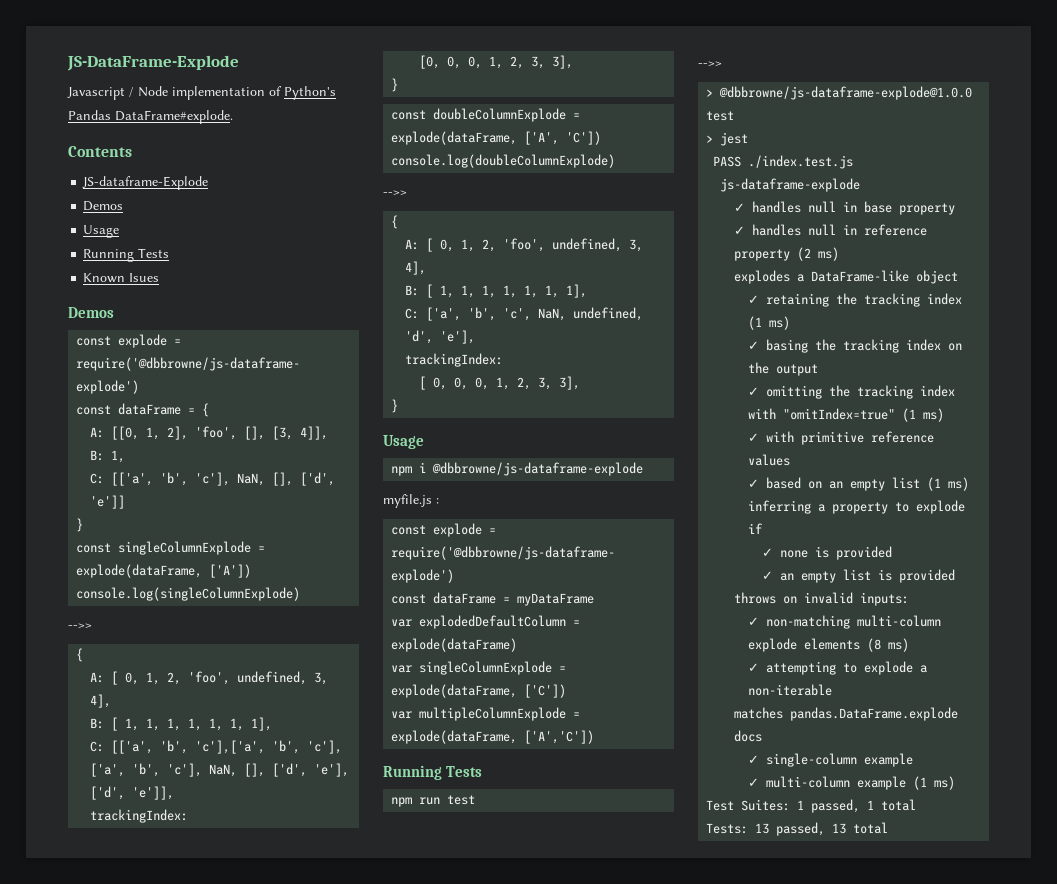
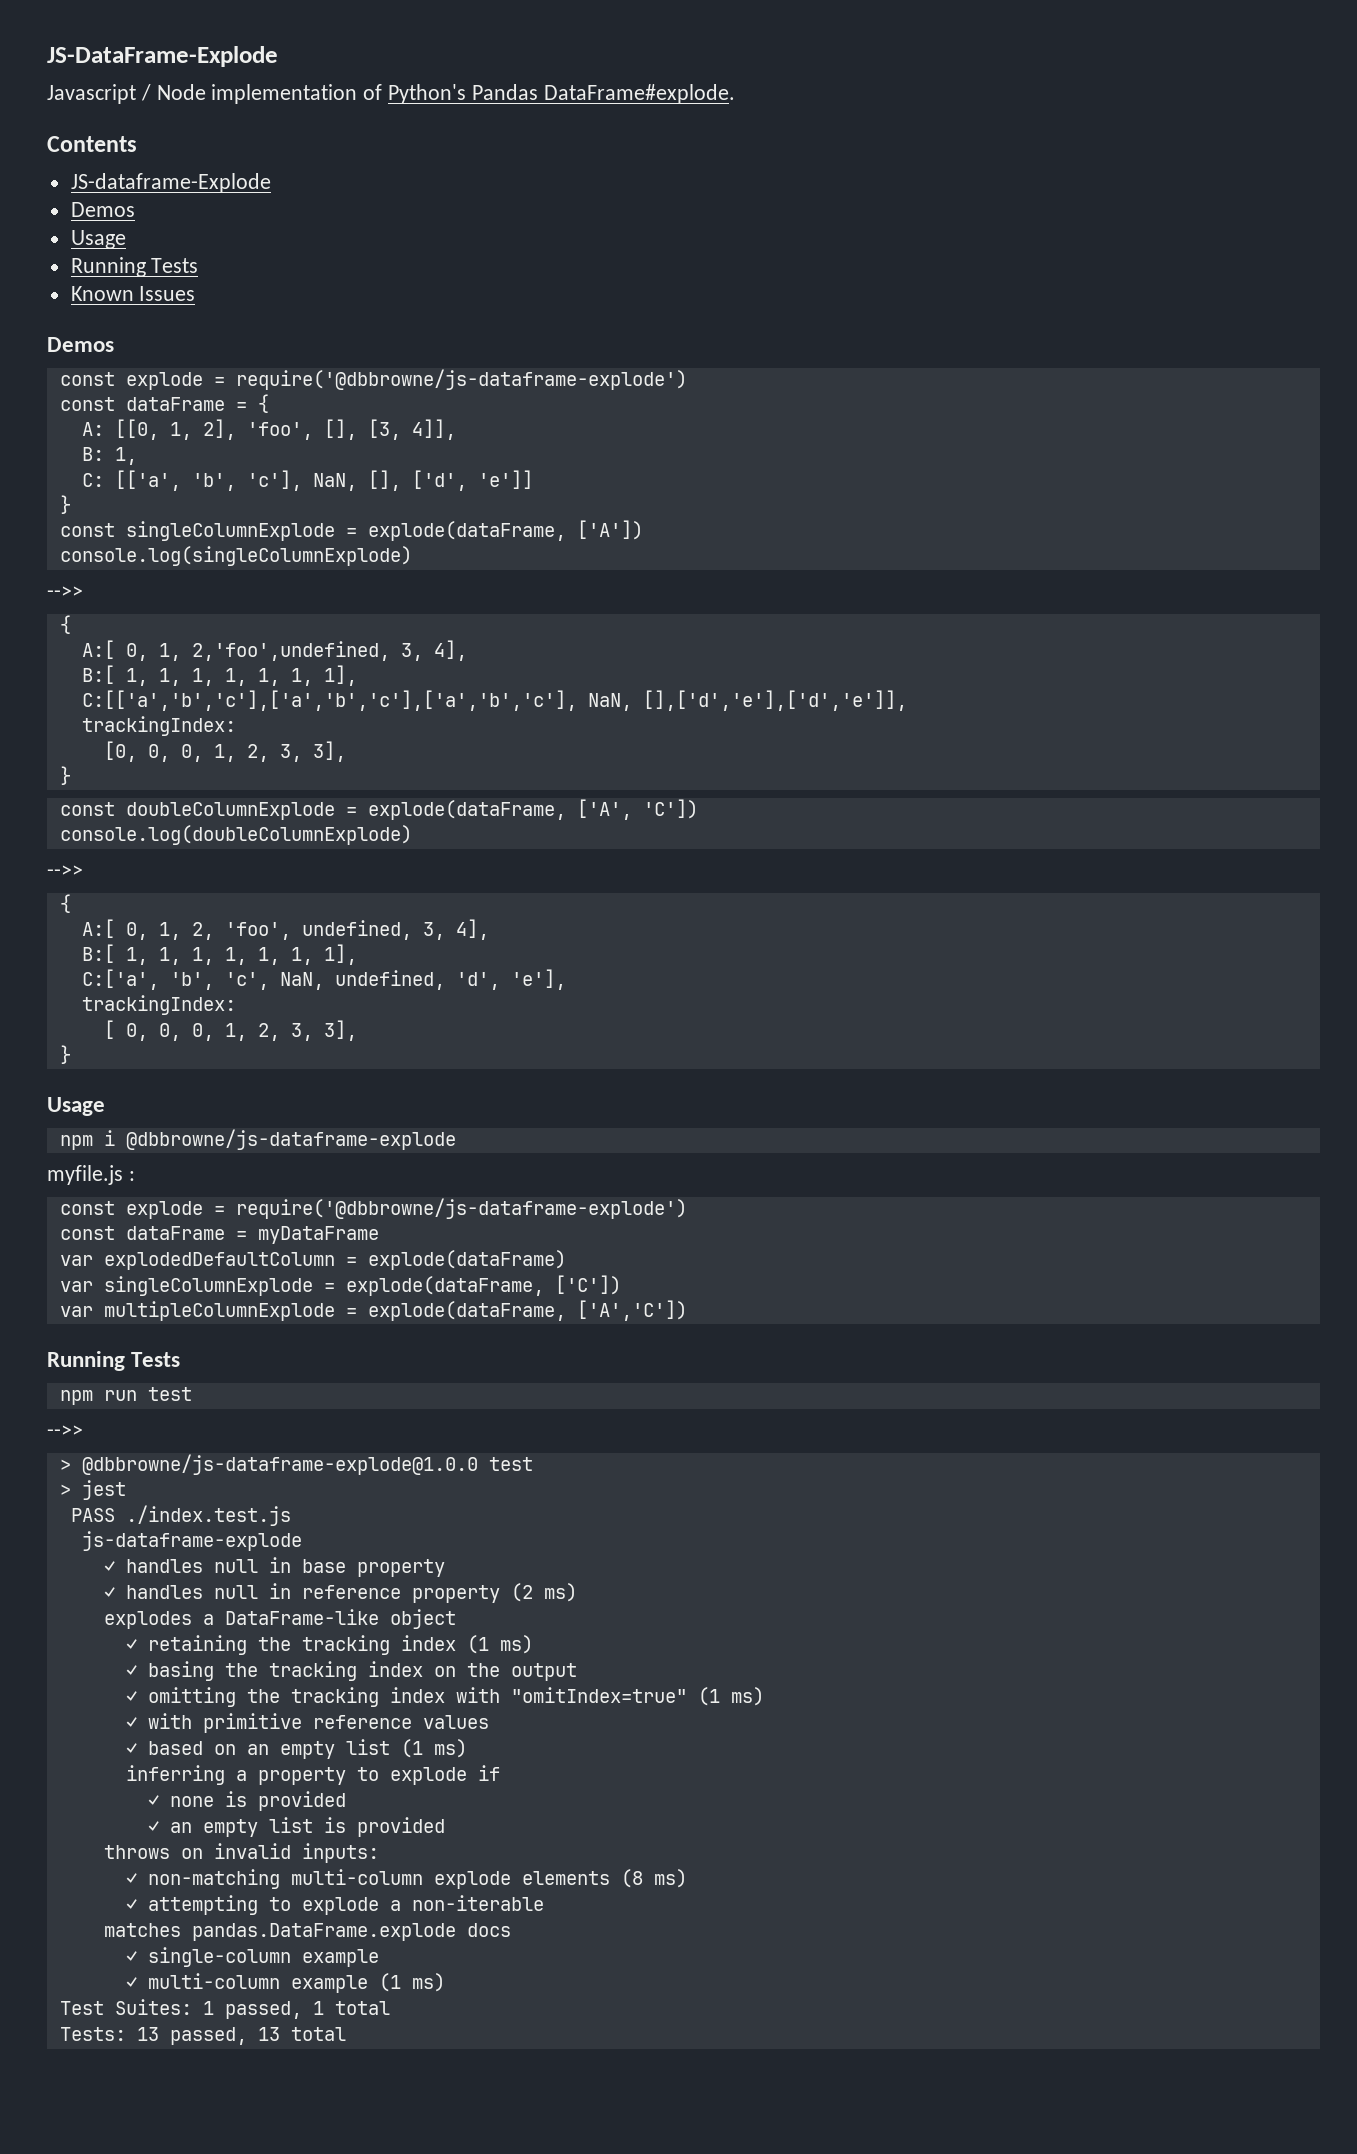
[129,273,160,282] Isues -> [139,286,196,301] Issues
[90,671,329,685] [90,694,112,708] [90,717,273,731] [90,740,343,754] [90,763,350,777] [90,786,175,800] A: [ 0, 1, 2, 'foo', undefined, 3, 4], // B: [ 1, 1, 1, 1, 1, 1, 1], // C: [['a', 'b', 'c'],['a', 'b', 'c'], ['a', 'b', 'c'], NaN, [], ['d', 'e'], ['d', 'e']], -> [81,640,467,661] [81,665,357,686] [81,690,907,711] A:[ 0, 1, 2,'foo',undefined, 3, 4], // B:[ 1, 1, 1, 1, 1, 1, 1], // C:[['a','b','c'],['a','b','c'],['a','b','c'], NaN, [],['d','e'],['d','e']],
[405,238,644,252] [405,261,427,275] [405,284,588,298] [405,307,462,321] A: [ 0, 1, 2, 'foo', undefined, 3, 4], // B: [ 1, 1, 1, 1, 1, 1, 1], // C: ['a', -> [81,919,489,940] [81,944,357,965] [81,969,159,990] A:[ 0, 1, 2, 'foo', undefined, 3, 4], // B:[ 1, 1, 1, 1, 1, 1, 1], // C:['a',

